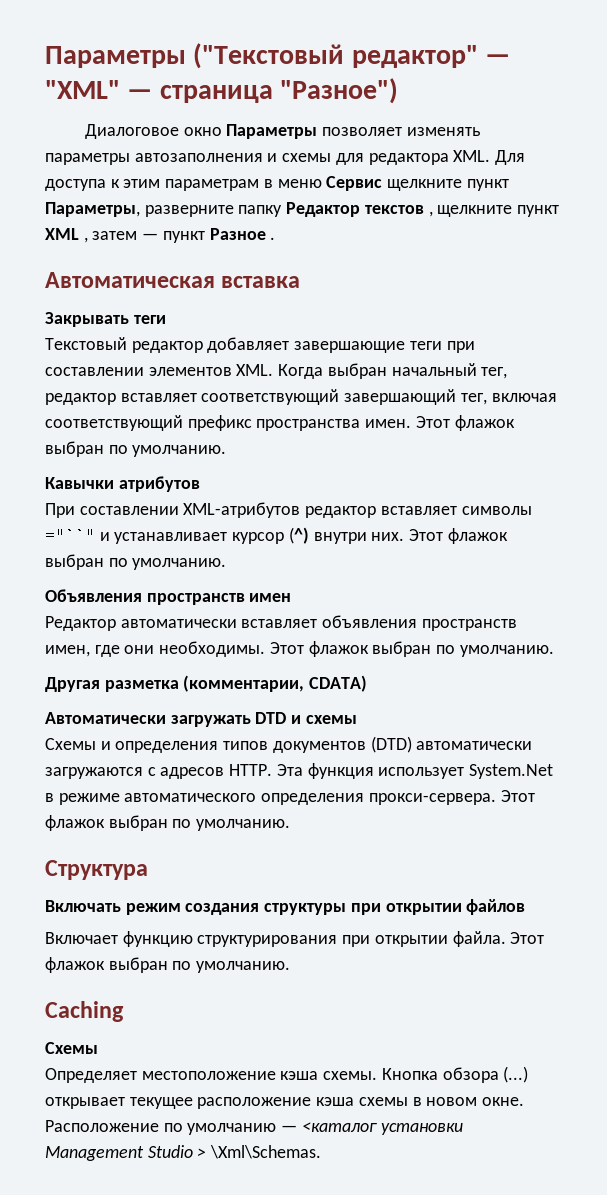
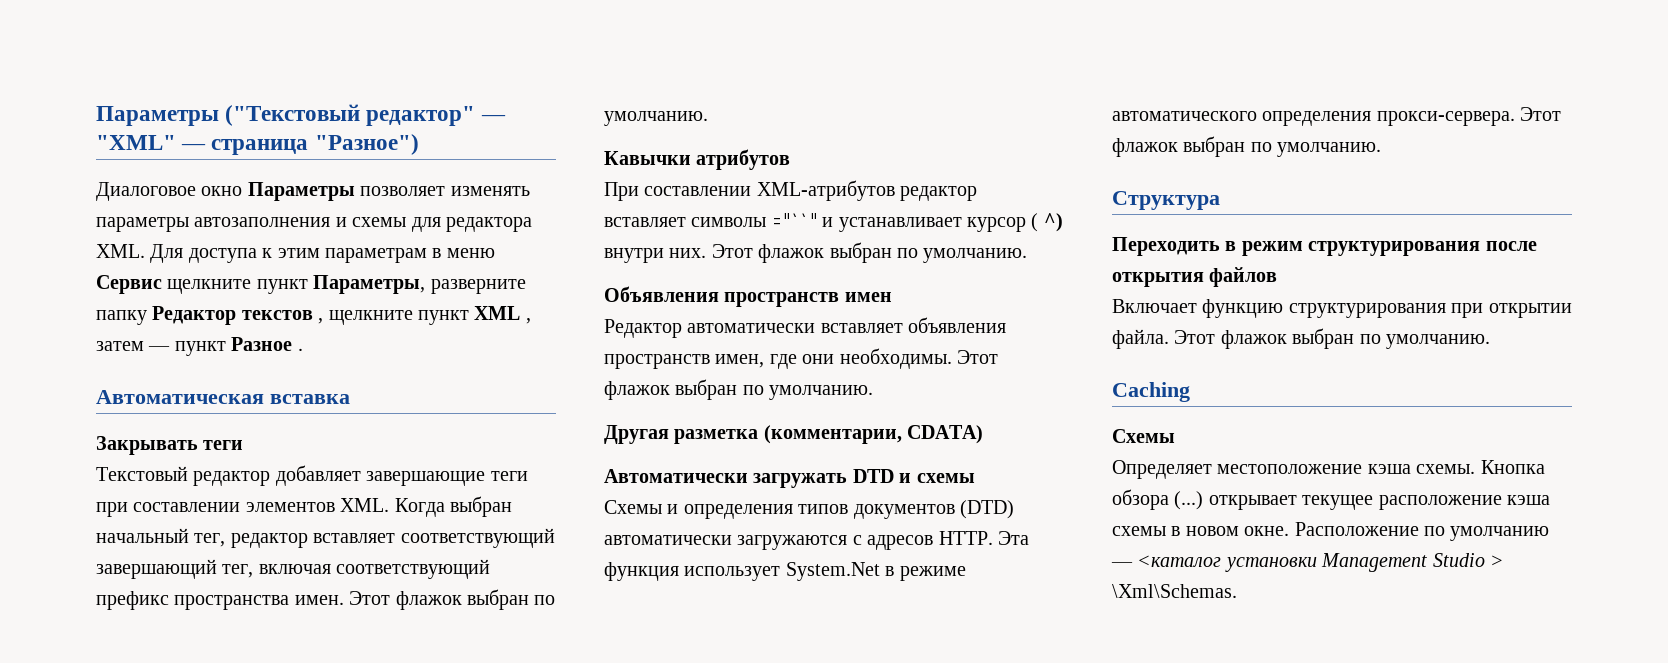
[288,527,309,544] (^) -> [1031,213,1063,232] ( ^)
[45,900,462,915] Включать режим создания структуры при открытии -> [1112,237,1537,256] [1112,272,1204,287] Переходить в режим структурирования после открытия

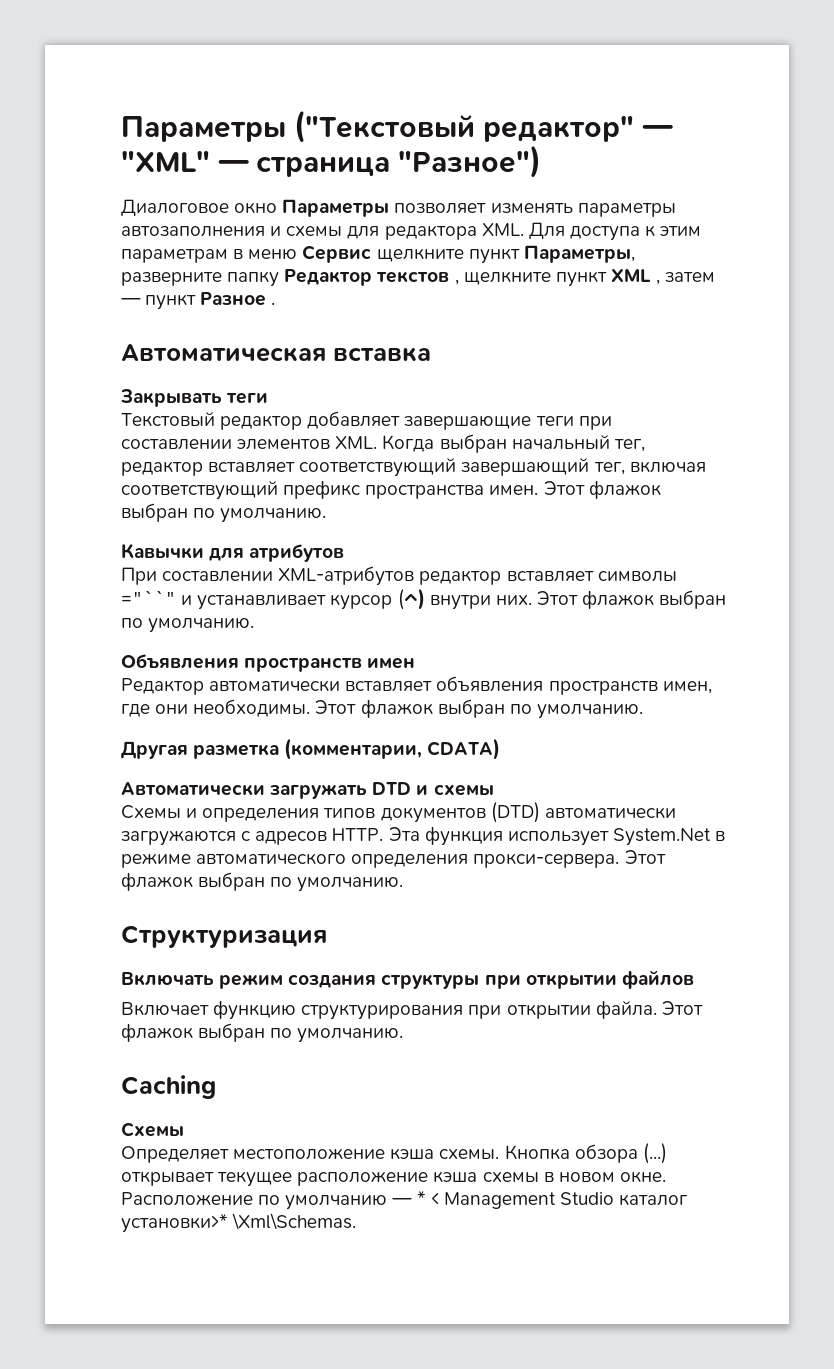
(691, 158) none -> [209,548,245,561] для
[1031,213,1063,232] ( ^) -> [397,588,425,610] (^)
[1112,191,1220,210] [1112,237,1537,256] [1112,272,1204,287] Структура // Переходить в режим структурирования после открытия -> [121,925,327,948] [121,972,617,989] Структуризация // Включать режим создания структуры при открытии
[1137,553,1504,572] <каталог установки Management Studio > -> [416,1191,689,1209] [121,1214,228,1233] * < Management Studio каталог установки>*

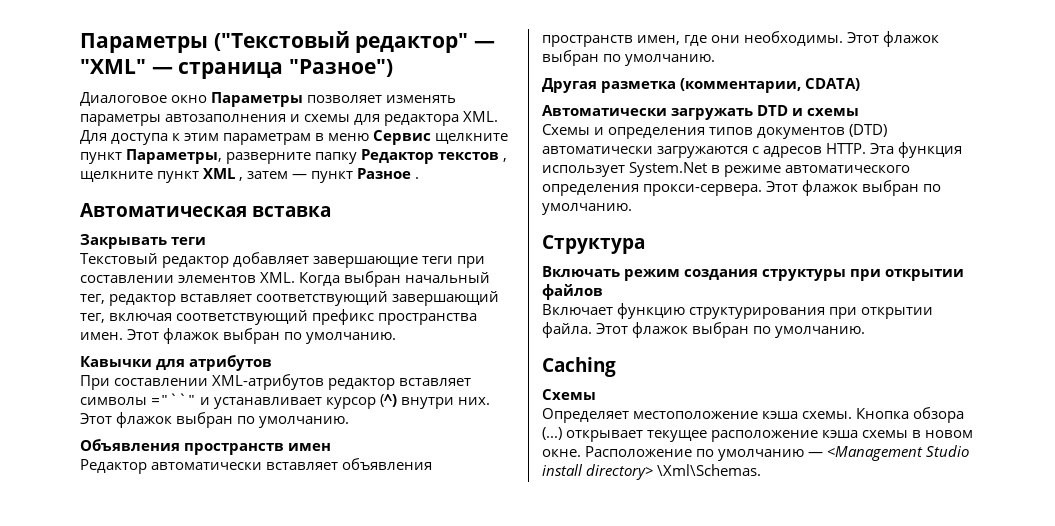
[121,925,327,948] Структуризация -> [542,235,645,254] Структура
[416,1191,689,1209] [121,1214,228,1233] * < Management Studio каталог установки>* -> [827,445,970,461] [542,464,654,480] <Management Studio install directory>

